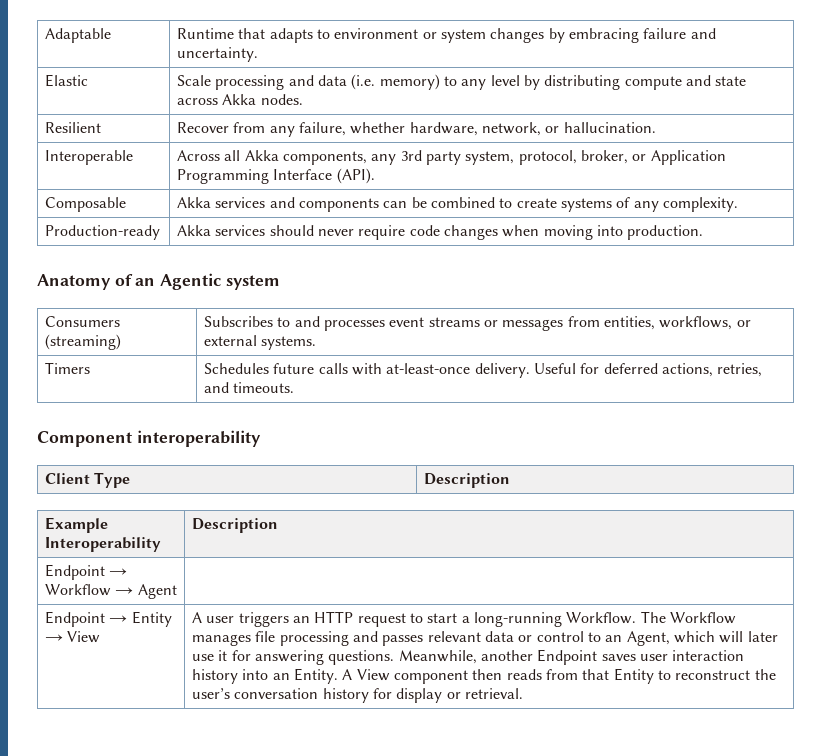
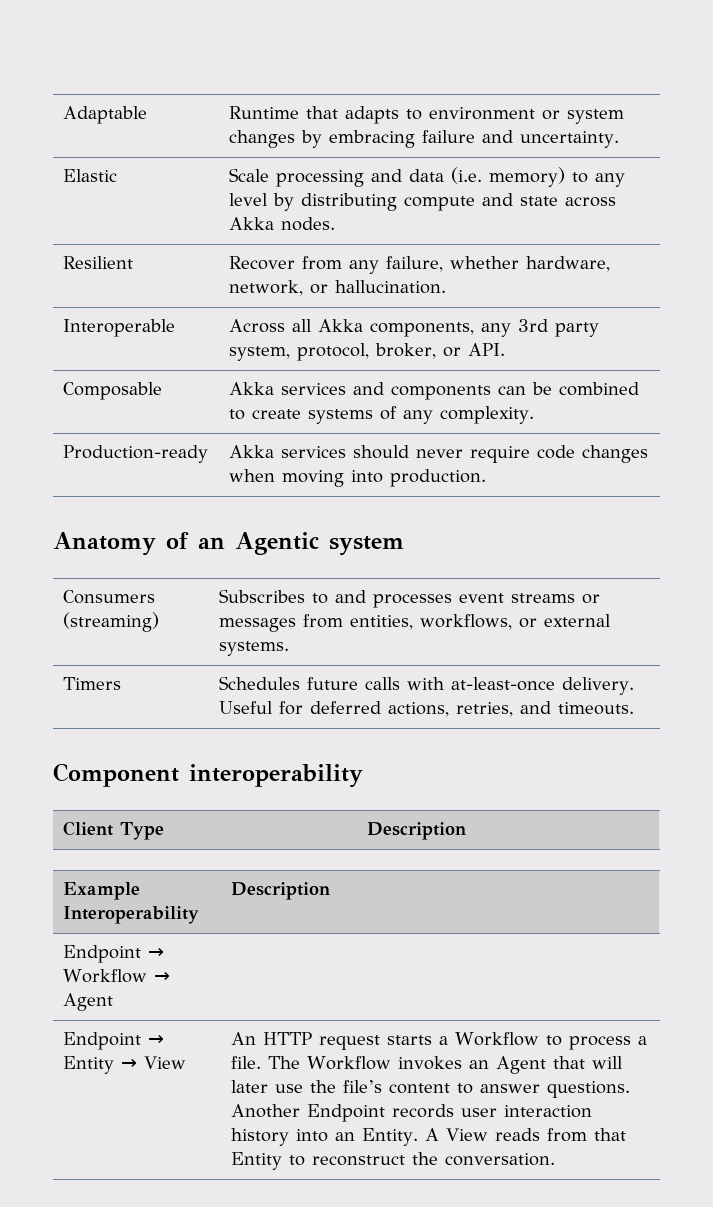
[650,150,726,165] [177,168,375,184] Application Programming Interface (API). -> [468,343,506,356] API.
[192,611,736,627] [192,631,778,646] [192,649,636,665] A user triggers an HTTP request to start a long-running Workflow. The Workflow manages file processing and passes relevant data or control to an Agent, which will later use it for answering questions. Meanwhile, another Endpoint saves -> [231,1032,648,1050] [231,1056,624,1074] [231,1080,631,1098] [231,1104,455,1122] An HTTP request starts a Workflow to process a file. The Workflow invokes an Agent that will later use the file’s content to answer questions. Another Endpoint records
[393,669,503,684] component then -> (489, 1134) none
[192,688,523,703] user’s conversation history for display or retrieval. -> [445,1153,556,1166] conversation.

